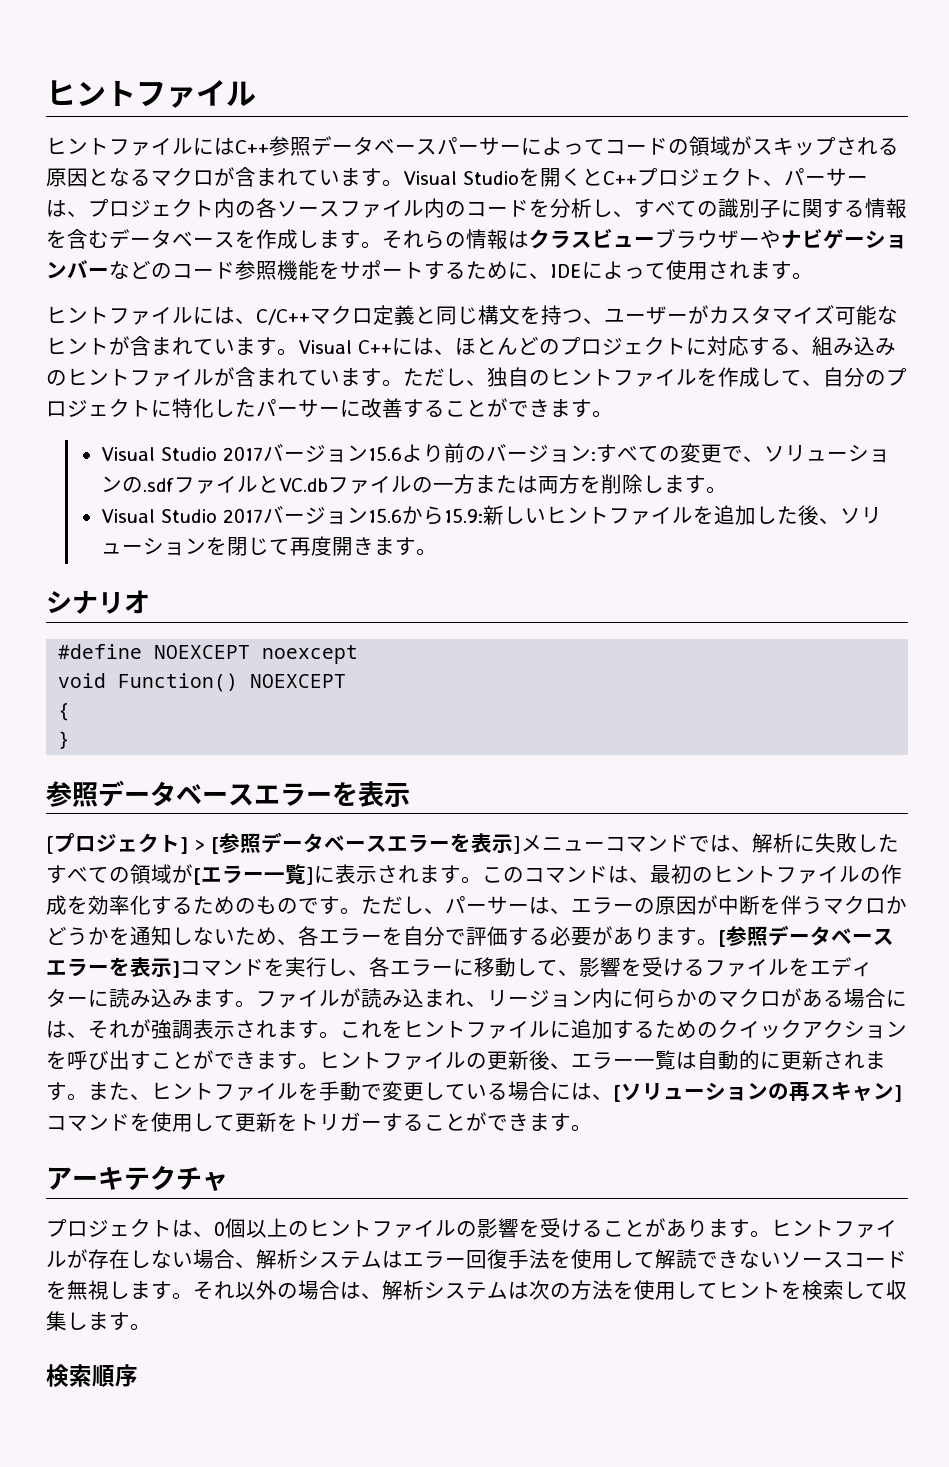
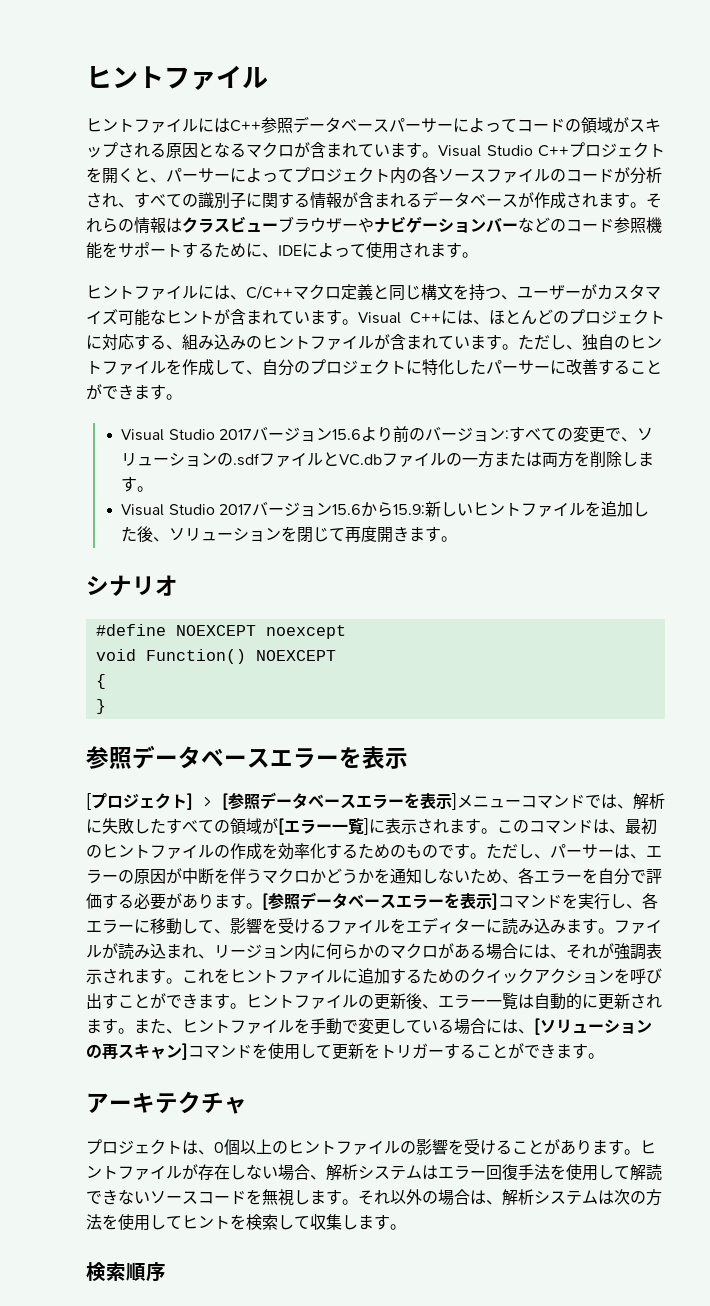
[519,168,603,187] を開くと -> (533, 150) none
[763,168,868,186] [46,199,88,217] 、パーサーは、 -> [86,167,294,184] を開くと、パーサーによって
[424,198,613,218] 内のコードを分析し -> [550,167,662,184] [86,192,118,208] のコードが分析され
[46,229,319,249] を含むデータベースを作成し -> [342,191,598,209] が含まれるデータベースが作成され

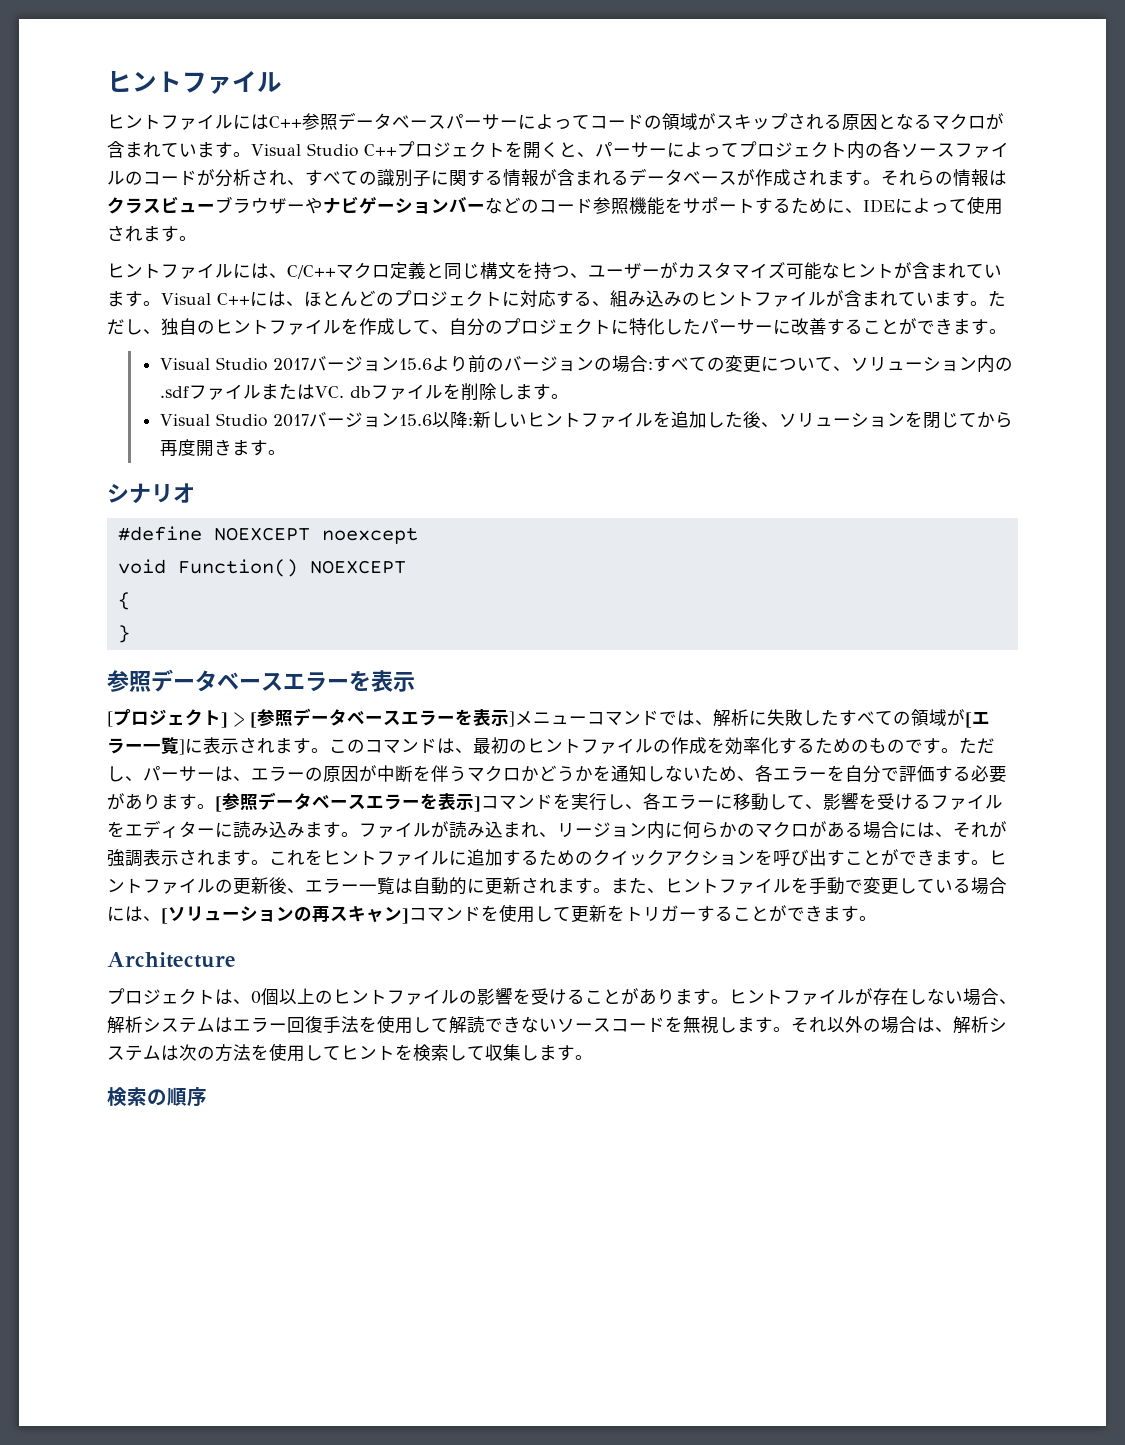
(506, 434) none -> [593,355,648,373] の場合
[605,428,654,442] [121,453,218,467] で、ソリューション -> [760,355,995,373] について、ソリューション内
[323,451,575,468] とVC.dbファイルの一方または両方 -> [260,383,443,400] またはVC. dbファイル
[361,502,426,517] から15.9: -> [431,411,473,428] 以降:
(346, 534) none -> [976,412,1013,428] から
[86,1091,247,1114] アーキテクチャ -> [107,952,236,968] Architecture
(126, 1271) none -> [147,1089,167,1106] の

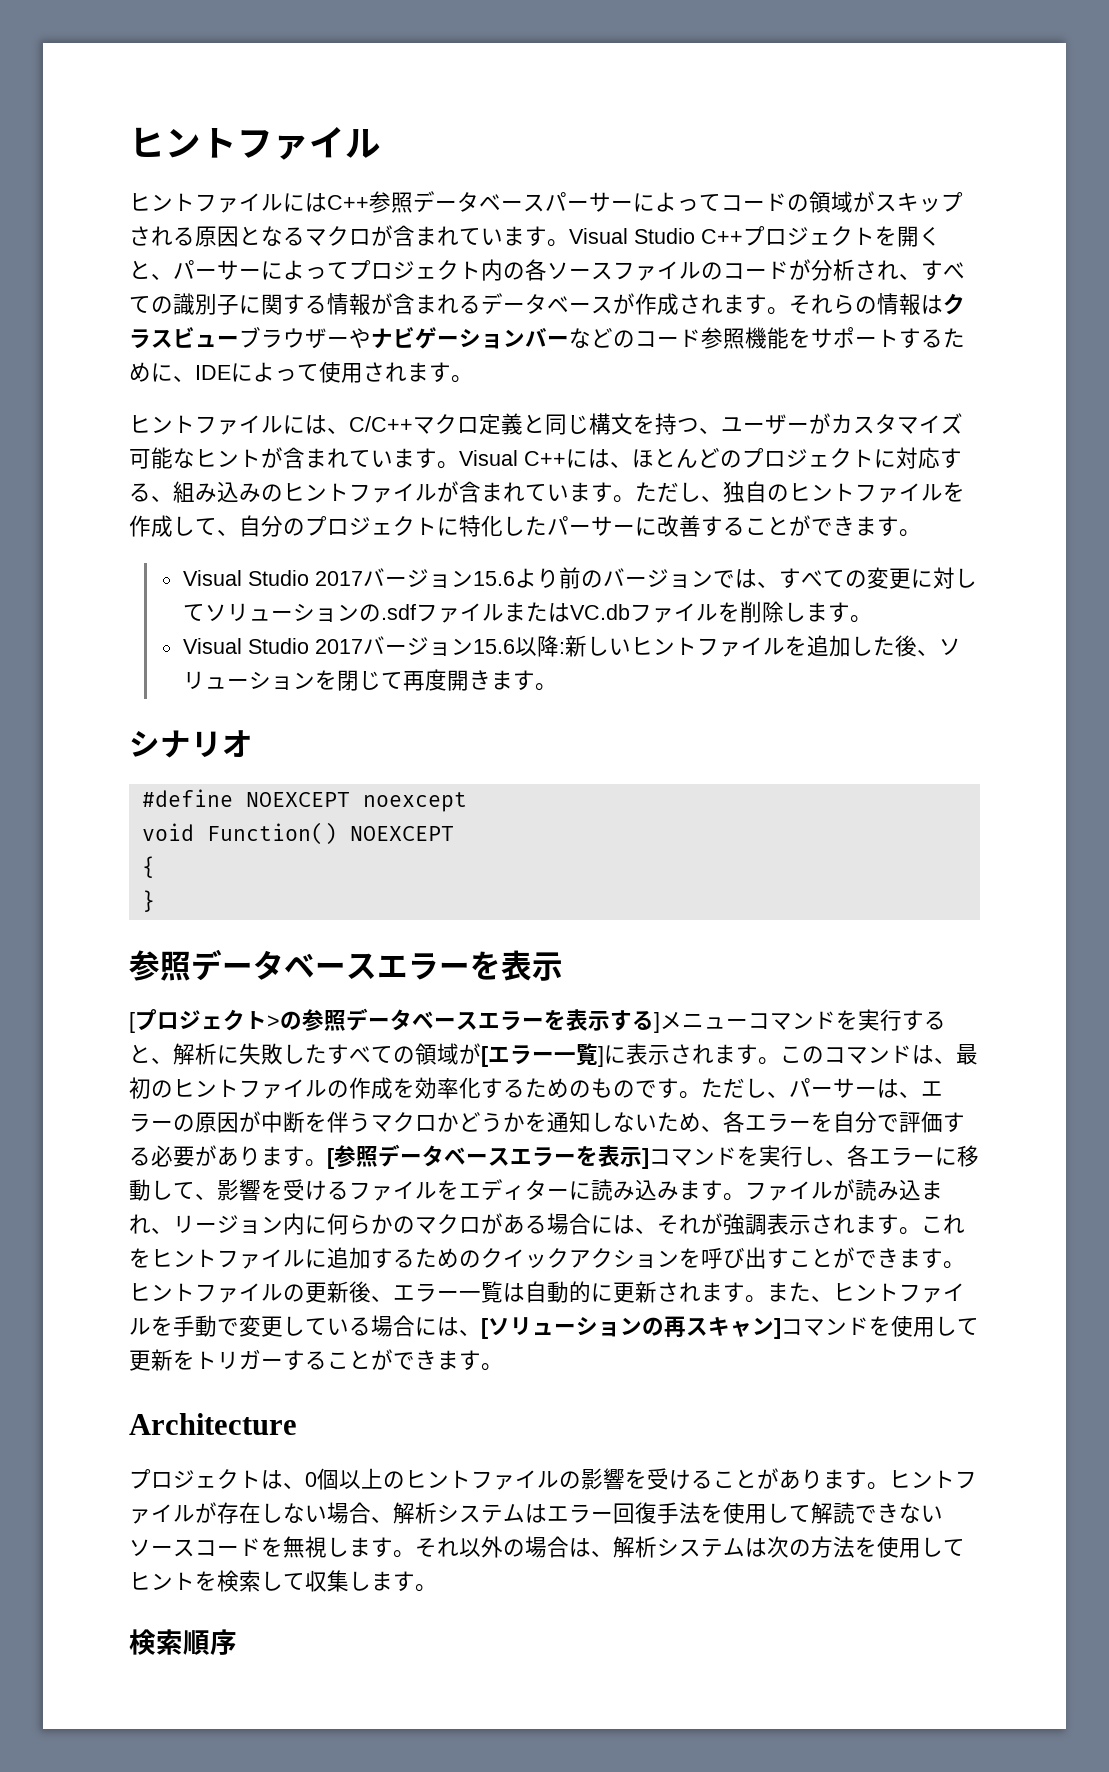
[593,355,653,373] の場合: -> [712,569,779,588] では、
[778,355,995,373] ついて、ソリューション内 -> [932,567,977,589] [182,603,359,622] 対してソリューション
[314,386,371,398] VC. db -> [569,604,630,620] VC.db
[976,412,1013,428] から -> (403, 680) none
[221,708,509,728] ] > [参照データベースエラーを表示 -> [267,1008,654,1031] >の参照データベースエラーを表示する
[659,710,695,726] では -> [836,1009,946,1031] [129,1044,151,1063] を実行すると
[147,1089,167,1106] の -> (183, 1642) none

